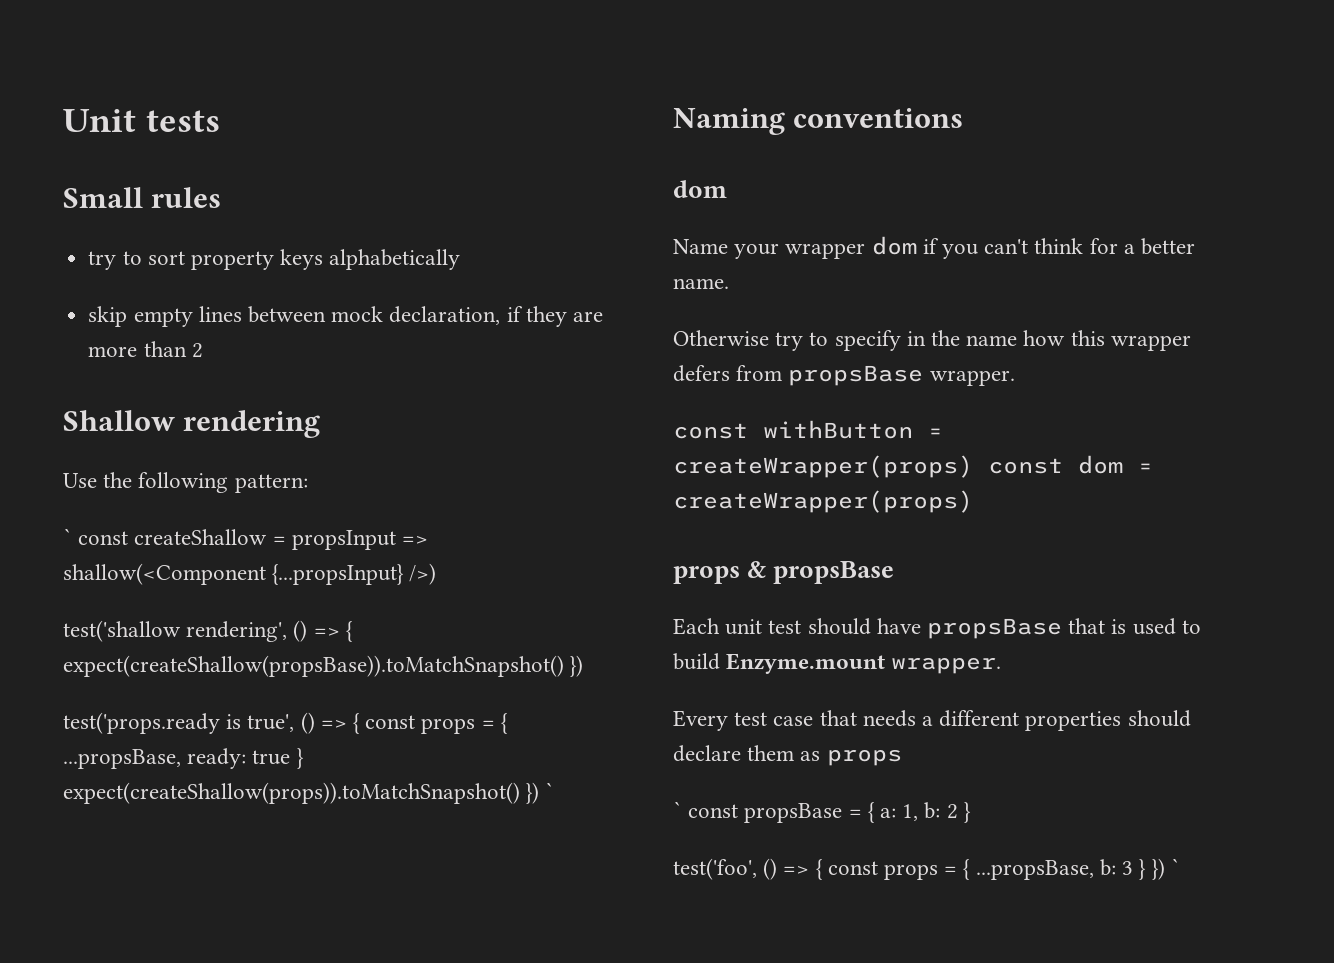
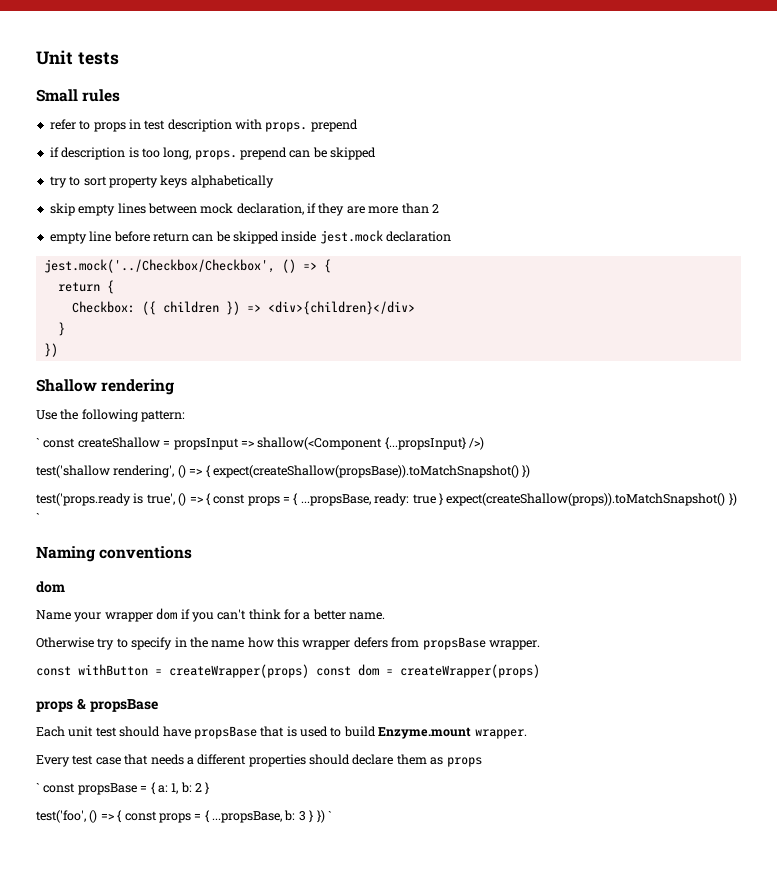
(222, 197) none -> [49,119,358,132] [49,147,377,160] // refer to props in test description with props. prepend // if description is too long, props. prepend can be skipped
(203, 350) none -> [49,230,452,244] [43,259,331,273] [57,280,114,294] [71,301,415,315] [57,322,65,336] [43,343,58,357] // empty line before return can be skipped inside jest.mock declaration // jest.mock('../Checkbox/Checkbox', () => { // return { // Checkbox: ({ children }) => <div>{children}</div> // } // })

